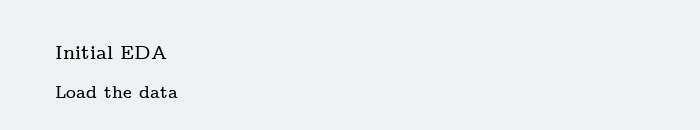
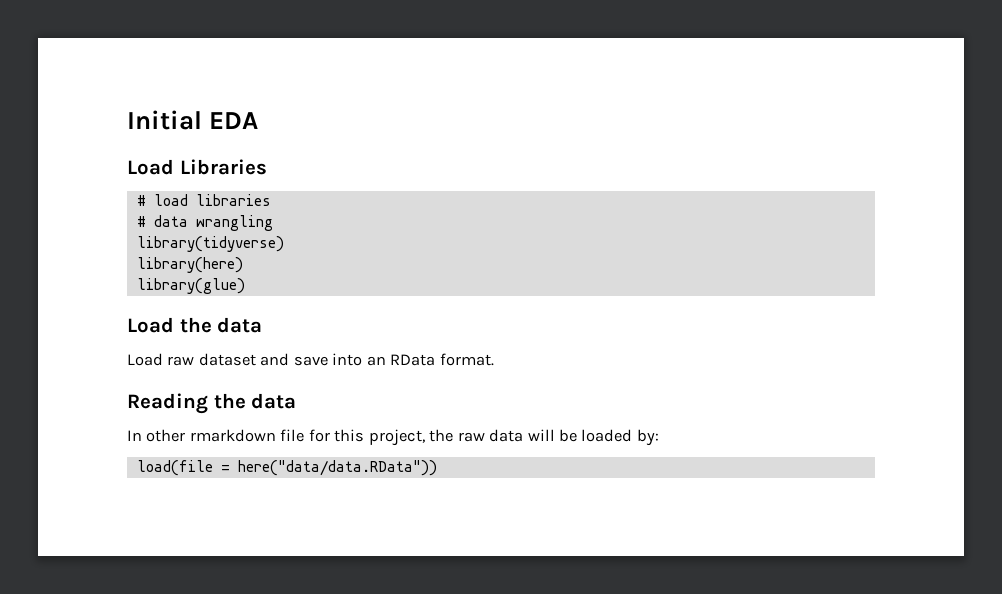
[104,86,178,98] the data -> [179,159,267,175] [136,194,271,206] [136,215,273,231] [136,236,284,252] [136,257,243,273] [136,278,245,294] [127,317,263,333] [127,353,494,366] [127,393,297,414] [127,429,659,446] [136,460,437,476] Libraries // # load libraries // # data wrangling // library(tidyverse) // library(here) // library(glue) // Load the data // Load raw dataset and save into an RData format. // Reading the data // In other rmarkdown file for this project, the raw data will be loaded by: // load(file = here("data/data.RData"))

